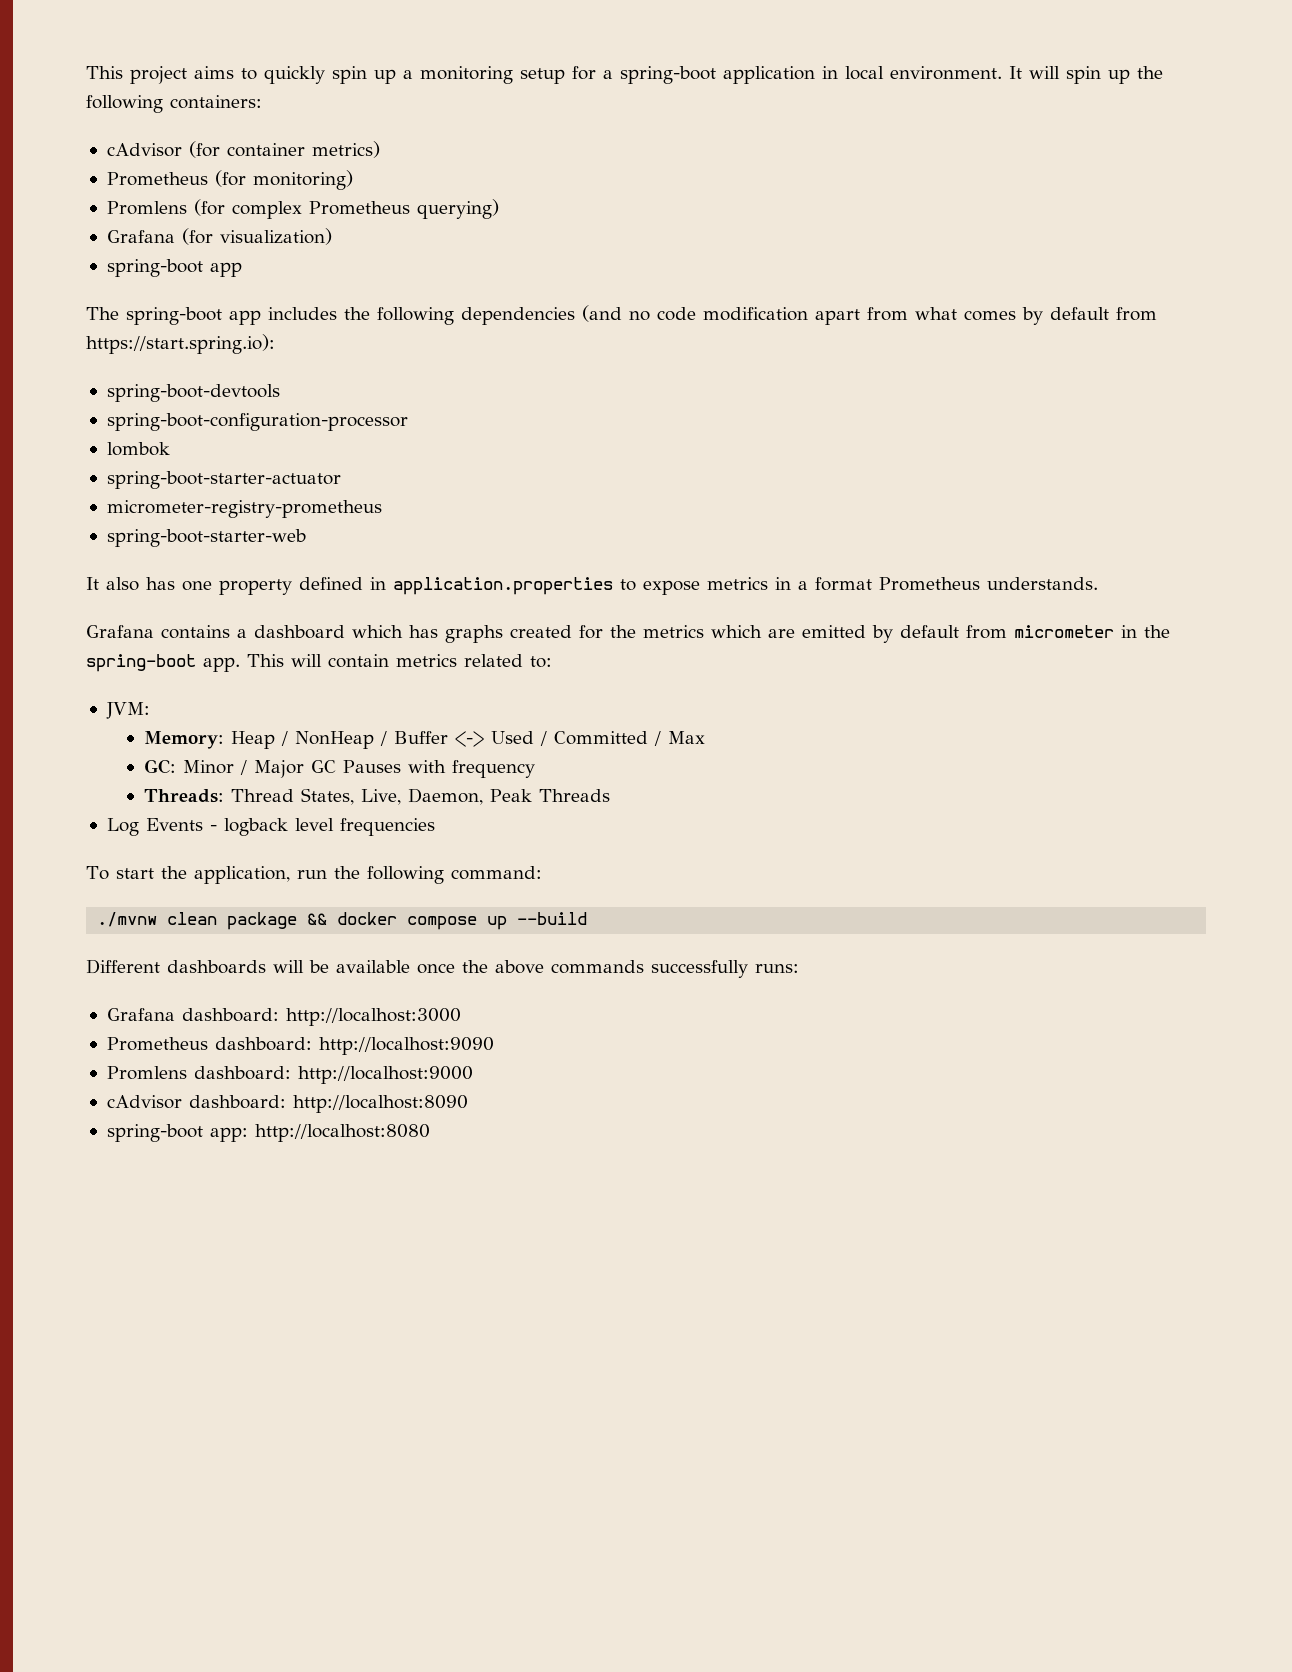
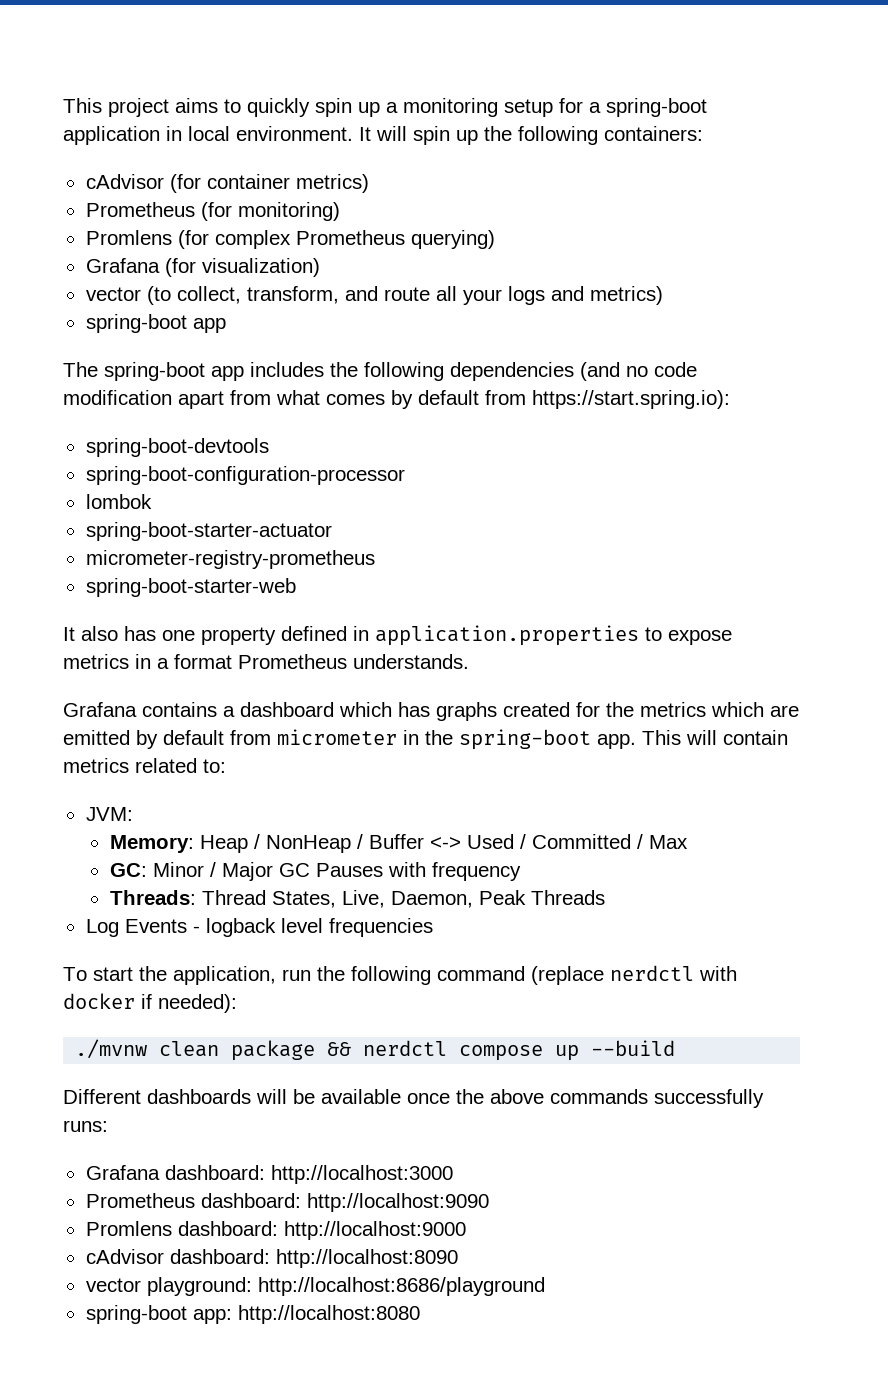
(332, 236) none -> [85,286,663,305] // vector (to collect, transform, and route all your logs and metrics)
[450,866,542,880] command: -> [437,965,737,985] [63,993,237,1013] command (replace nerdctl with docker if needed):
[337,912,398,925] docker -> [363,1040,448,1056] nerdctl
(468, 1104) none -> [85,1277,545,1296] // vector playground: http://localhost:8686/playground

